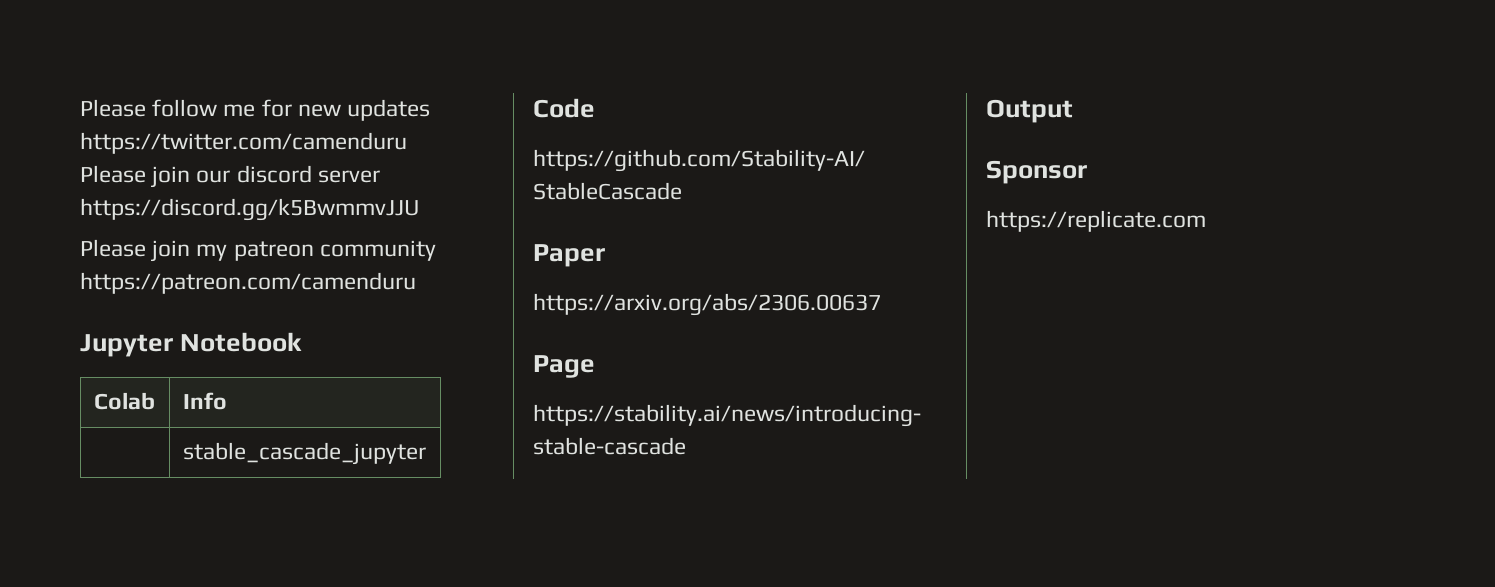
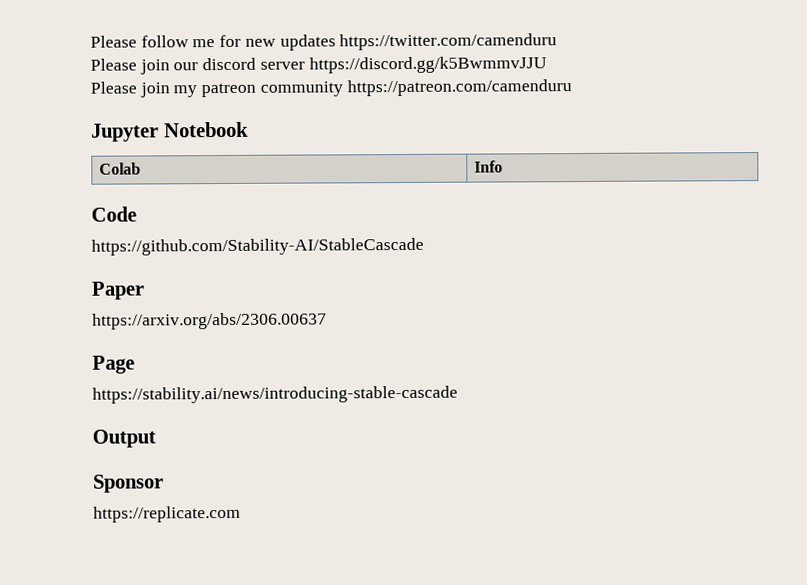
[182,442,426,465] // | stable_cascade_jupyter -> (503, 166) none

